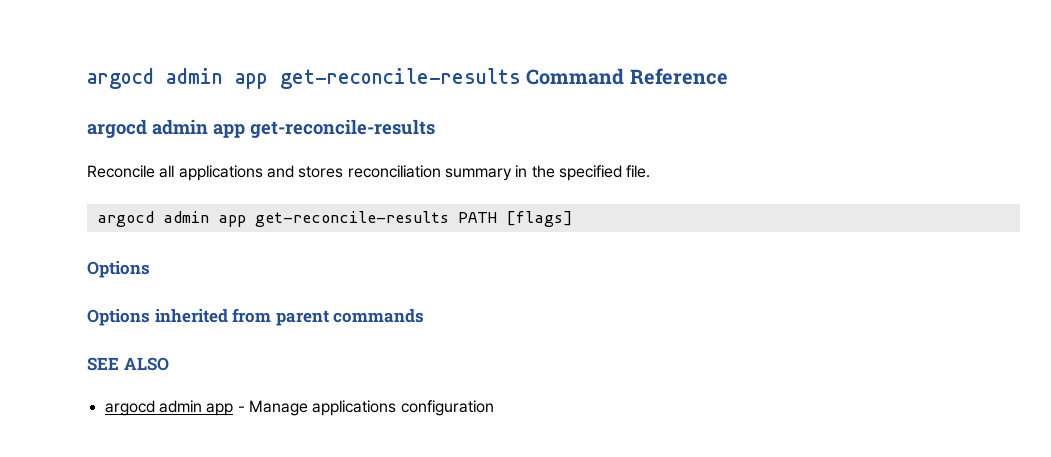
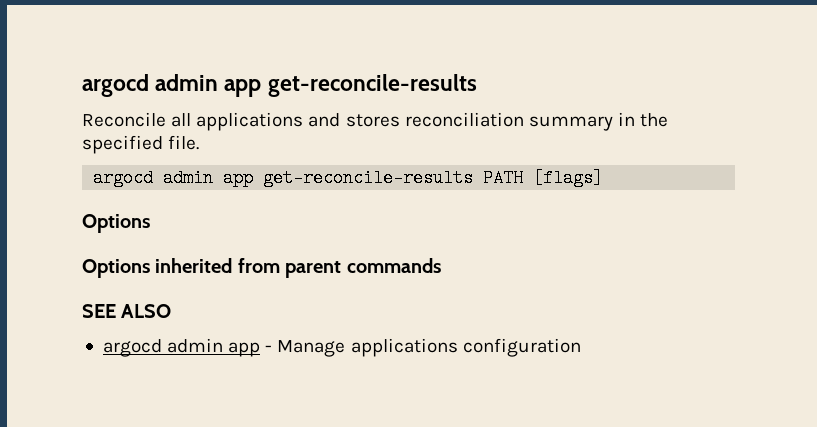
[87,68,728,89] [87,119,435,138] argocd admin app get-reconcile-results Command Reference // argocd admin app get-reconcile-results -> [82,74,477,97] argocd admin app get-reconcile-results

